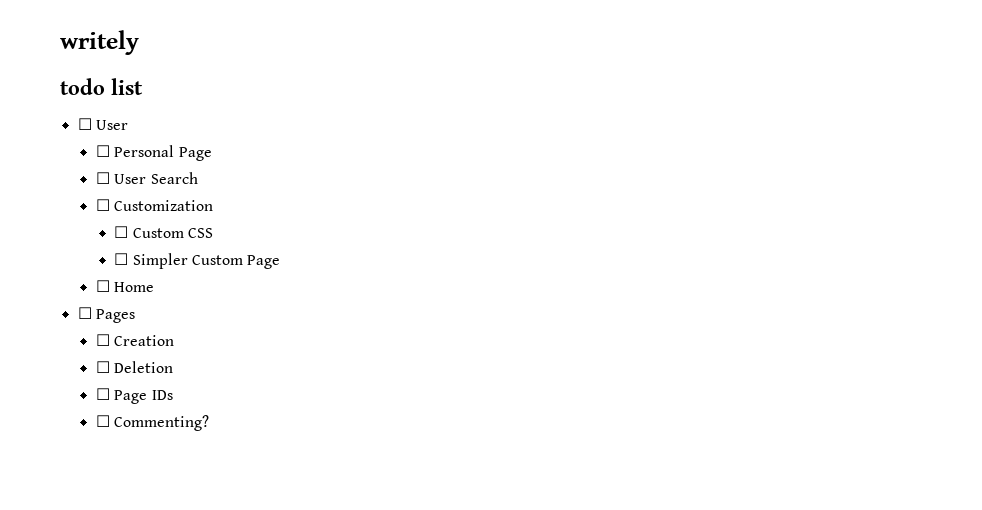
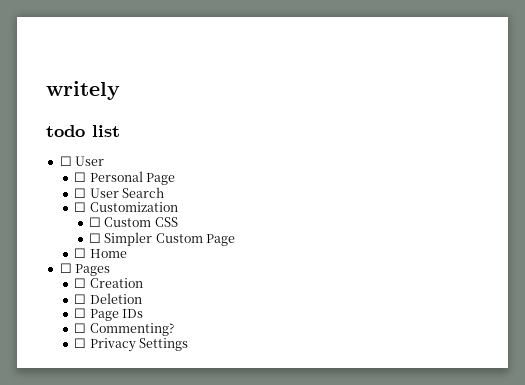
(210, 423) none -> [74,338,189,352] // ☐ Privacy Settings

